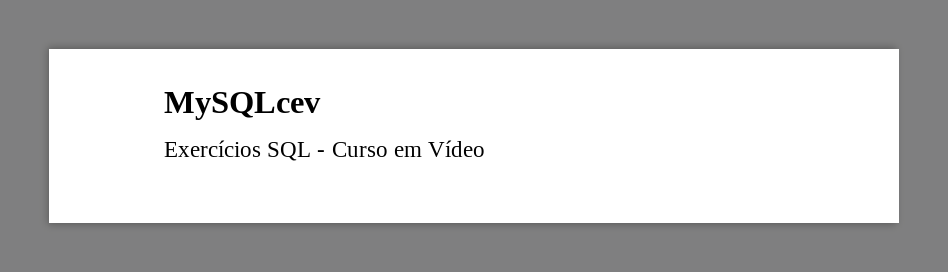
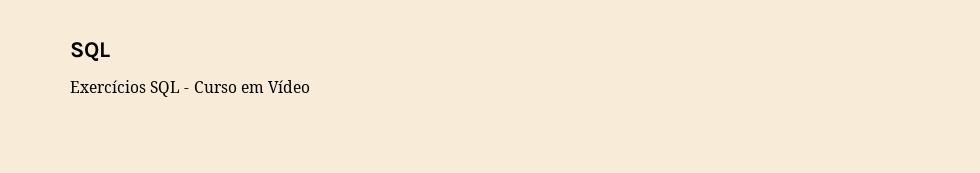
[164,92,321,120] MySQLcev -> [70,42,110,62] SQL

